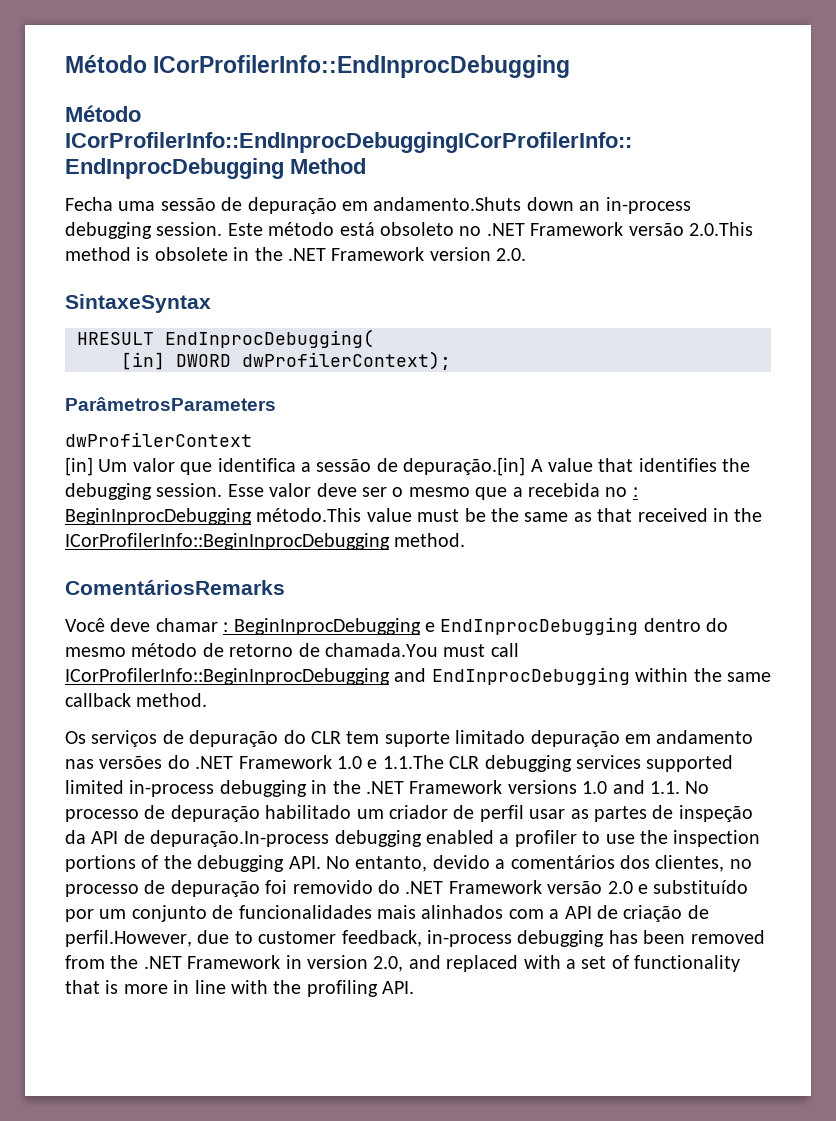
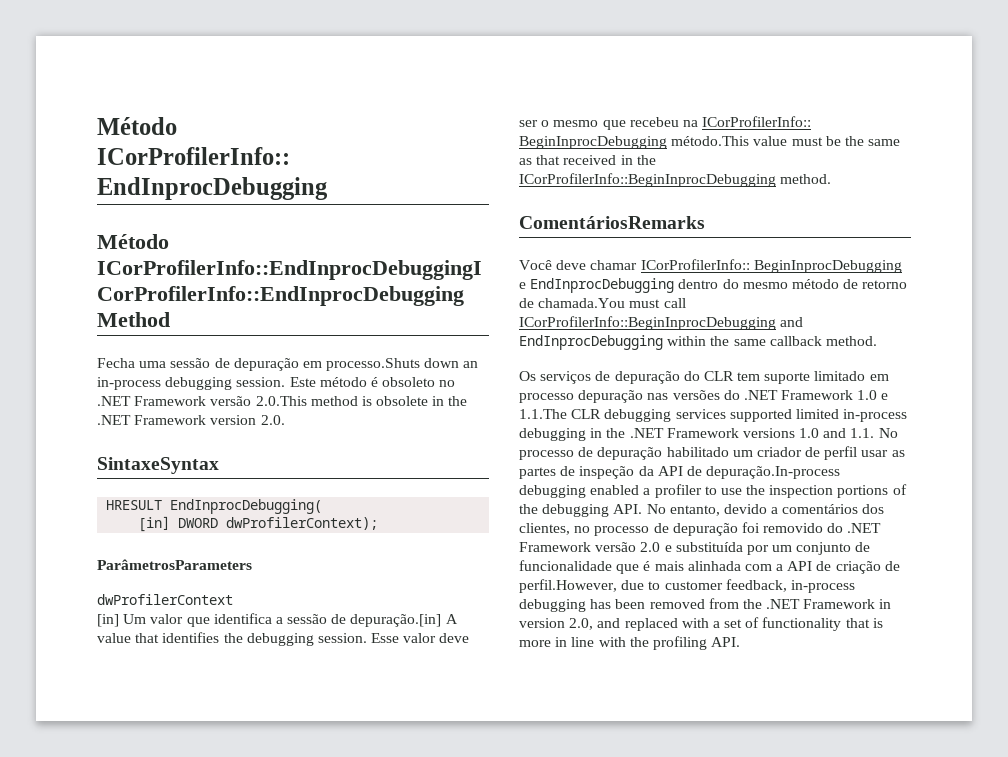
[373,197,522,211] andamento.Shuts -> [326,358,421,371] processo.Shuts
[339,222,375,236] está -> [370,377,378,387] é
[512,483,638,497] a recebida no : -> [629,116,812,127] recebeu na ICorProfilerInfo::
[223,622,229,632] : -> [640,259,750,270] ICorProfilerInfo::
[530,730,754,747] depuração em andamento -> [869,374,889,381] [519,390,644,403] em processo depuração
[653,880,749,894] substituído -> [675,542,743,552] substituída
[238,905,504,919] funcionalidades mais alinhados -> [519,560,741,574] funcionalidade que é mais alinhada

